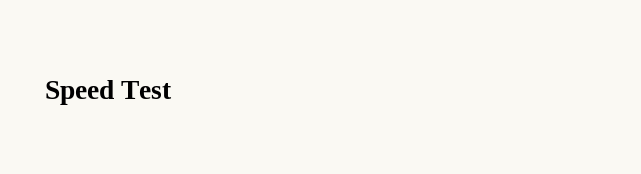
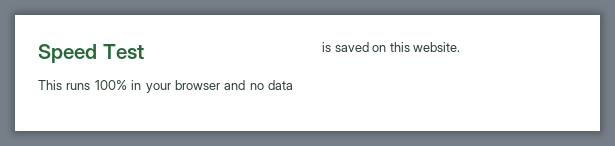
(173, 90) none -> [38,80,293,93] [322,42,461,52] // This runs 100% in your browser and no data is saved on this website.

